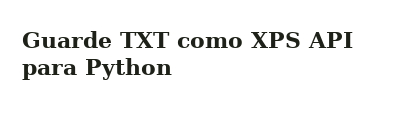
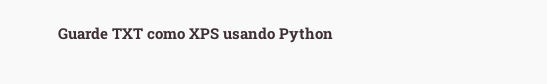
[308,32,353,48] [22,64,77,80] API para -> [223,27,276,40] usando

